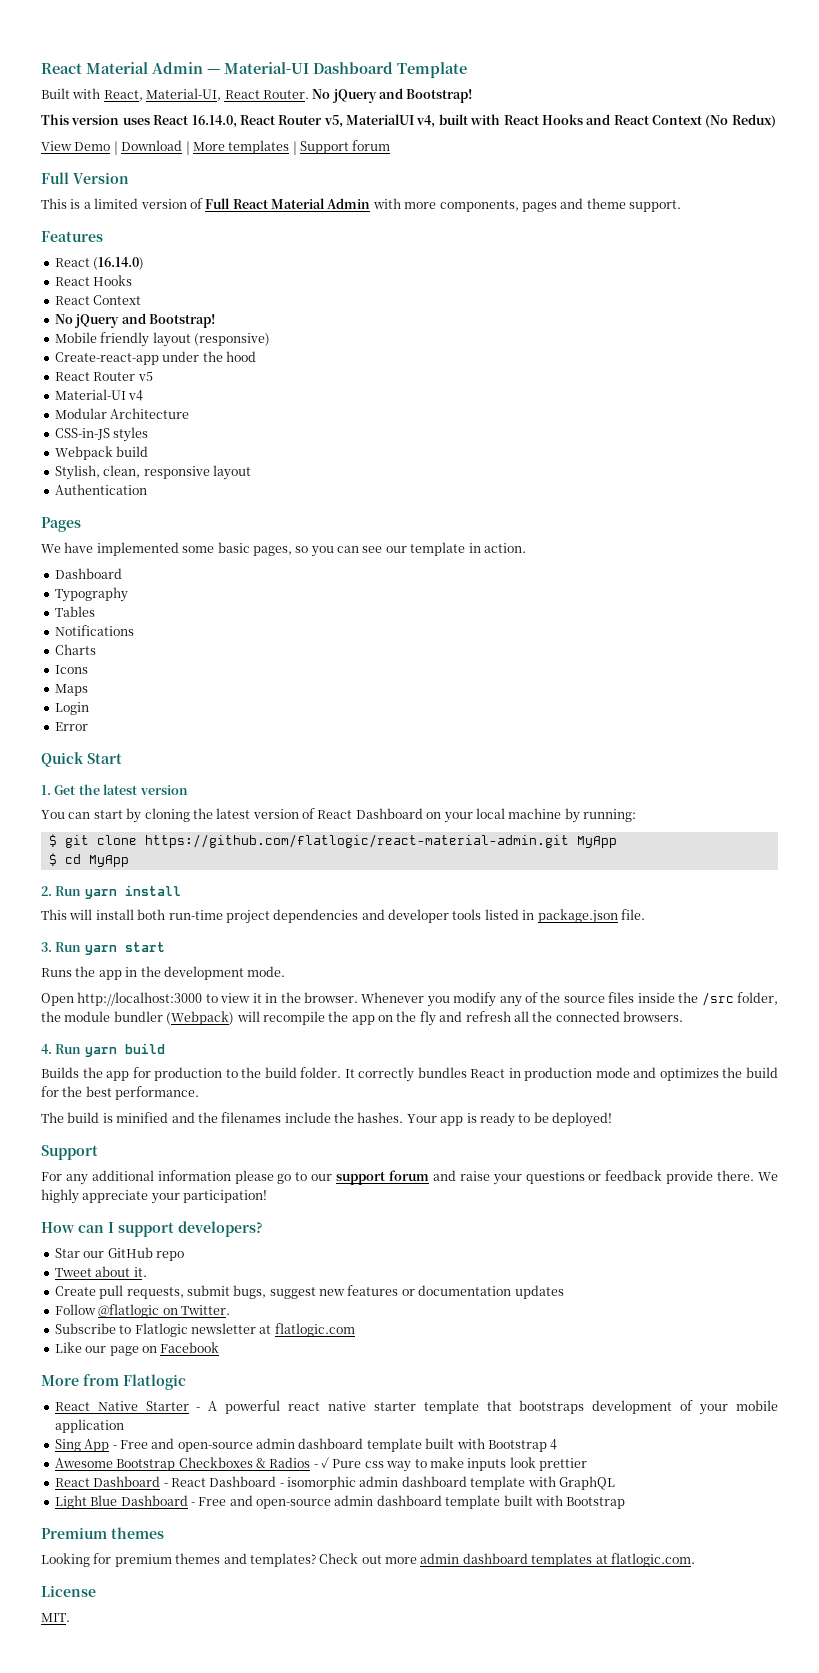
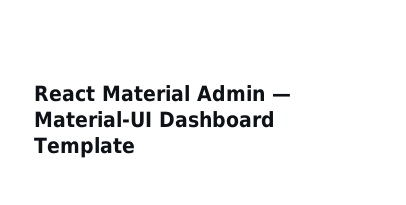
[41,88,473,103] [41,114,776,128] [41,140,391,155] [41,172,129,184] [41,198,681,212] [41,231,103,242] [54,257,145,270] [54,275,133,286] [54,295,142,305] [54,313,215,328] [54,332,270,347] [54,351,256,365] [54,372,153,381] [54,389,144,401] [54,408,190,419] [54,427,149,442] [54,446,149,460] [54,465,251,480] [54,484,147,495] [41,517,81,532] [41,542,526,557] [54,568,122,579] [54,587,128,602] [54,606,95,617] [54,625,134,636] [54,644,96,655] [54,665,88,674] [54,684,88,696] [54,702,89,715] [54,722,88,731] [41,752,122,767] [41,784,188,795] [41,808,636,823] [48,834,617,848] [48,853,129,867] [41,885,181,899] [41,909,645,924] [41,942,165,955] [41,966,286,980] [41,992,779,1007] [41,1011,683,1026] [41,1043,165,1057] [41,1067,778,1082] [41,1086,200,1100] [41,1112,612,1127] [41,1145,98,1160] [41,1170,779,1185] [41,1189,268,1204] [41,1221,263,1237] [54,1247,184,1261] [54,1266,147,1277] [54,1285,564,1299] [54,1304,230,1318] [54,1323,355,1337] [54,1342,220,1356] [41,1374,186,1390] [54,1400,778,1415] [54,1419,124,1433] [54,1438,558,1452] [54,1457,587,1472] [54,1476,615,1490] [54,1495,626,1509] [41,1527,164,1539] [41,1553,695,1567] [41,1585,96,1597] [41,1613,70,1622] // Built with React, Material-UI, React Router. No jQuery and Bootstrap! // This version uses React 16.14.0, React Router v5, MaterialUI v4, built with React Hooks and React Context (No Redux) // View Demo | Download | More templates | Support forum // Full Version // This is a limited version of Full React Material Admin with more components, pages and theme support. // Features // React (16.14.0) // React Hooks // React Context // No jQuery and Bootstrap! // Mobile friendly layout (responsive) // Create-react-app under the hood // React Router v5 // Material-UI v4 // Modular Architecture // CSS-in-JS styles // Webpack build // Stylish, clean, responsive layout // Authentication // Pages // We have implemented some basic pages, so you can see our template in action. // Dashboard // Typography // Tables // Notifications // Charts // Icons // Maps // Login // Error // Quick Start // 1. Get the latest version // You can start by cloning the latest version of React Dashboard on your local machine by running: // $ git clone https://github.com/flatlogic/react-material-admin.git MyApp // $ cd MyApp // 2. Run yarn install // This will install both run-time project dependencies and developer tools listed in package.json file. // 3. Run yarn start // Runs the app in the development mode. // Open http://localhost:3000 to view it in the browser. Whenever you modify any of the source files inside the /src folder, the module bundler (Webpack) will recompile the app on the fly and refresh all the connected browsers. // 4. Run yarn build // Builds the app for production to the build folder. It correctly bundles React in production mode and optimizes the build for the best performance. // The build is minified and the filenames include the hashes. Your app is ready to be deployed! // Support // For any additional information please go to our support forum and raise your questions or feedback provide there. We highly appreciate your participation! // How can I support developers? // Star our GitHub repo // Tweet about it. // Create pull requests, submit bugs, suggest new features or documentation updates // Follow @flatlogic on Twitter. // Subscribe to Flatlogic newsletter at flatlogic.com // Like our page on Facebook // More from Flatlogic // React Native Starter - A powerful react native starter template that bootstraps development of your mobile application // Sing App - Free and open-source admin dashboard template built with Bootstrap 4 // Awesome Bootstrap Checkboxes & Radios - ✓ Pure css way to make inputs look prettier // React Dashboard - React Dashboard - isomorphic admin dashboard template with GraphQL // Light Blue Dashboard - Free and open-source admin dashboard template built with Bootstrap // Premium themes // Looking for premium themes and templates? Check out more admin dashboard templates at flatlogic.com. // License // MIT. -> (135, 147) none

